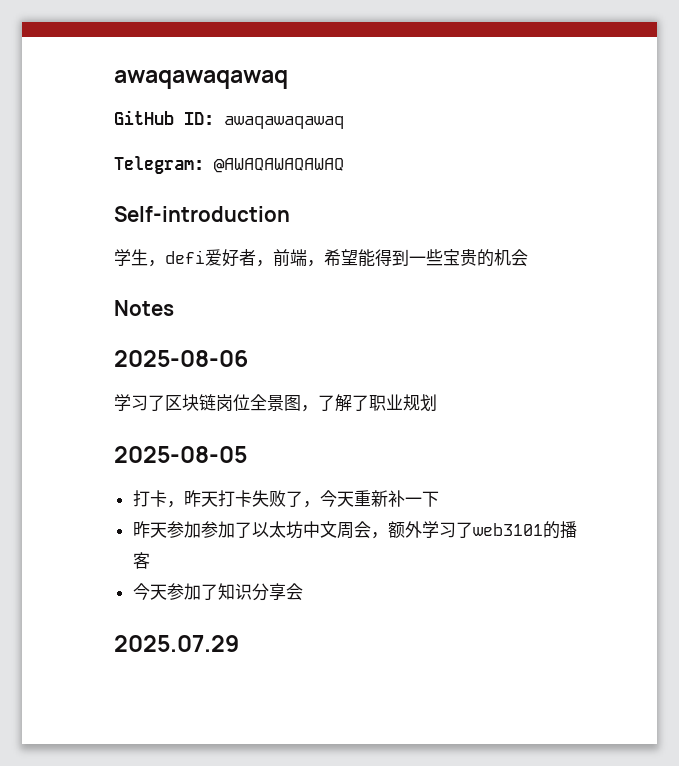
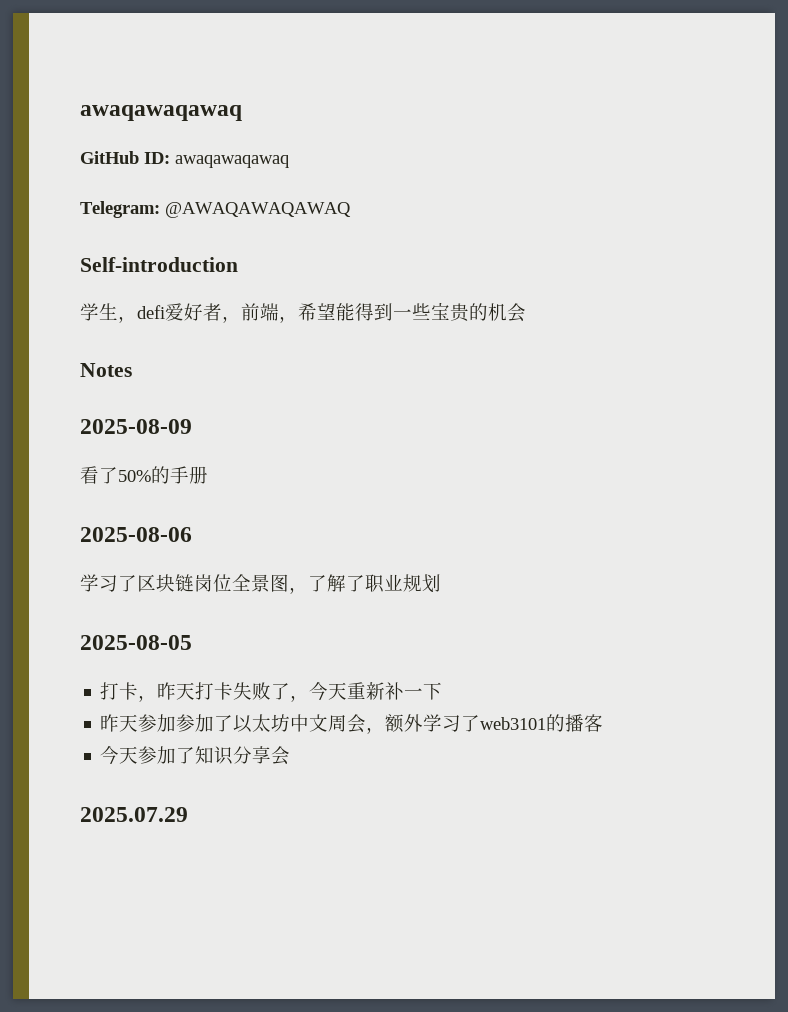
(174, 308) none -> [80,419,192,434] [80,466,208,484] // 2025-08-09 // 看了50%的手册

